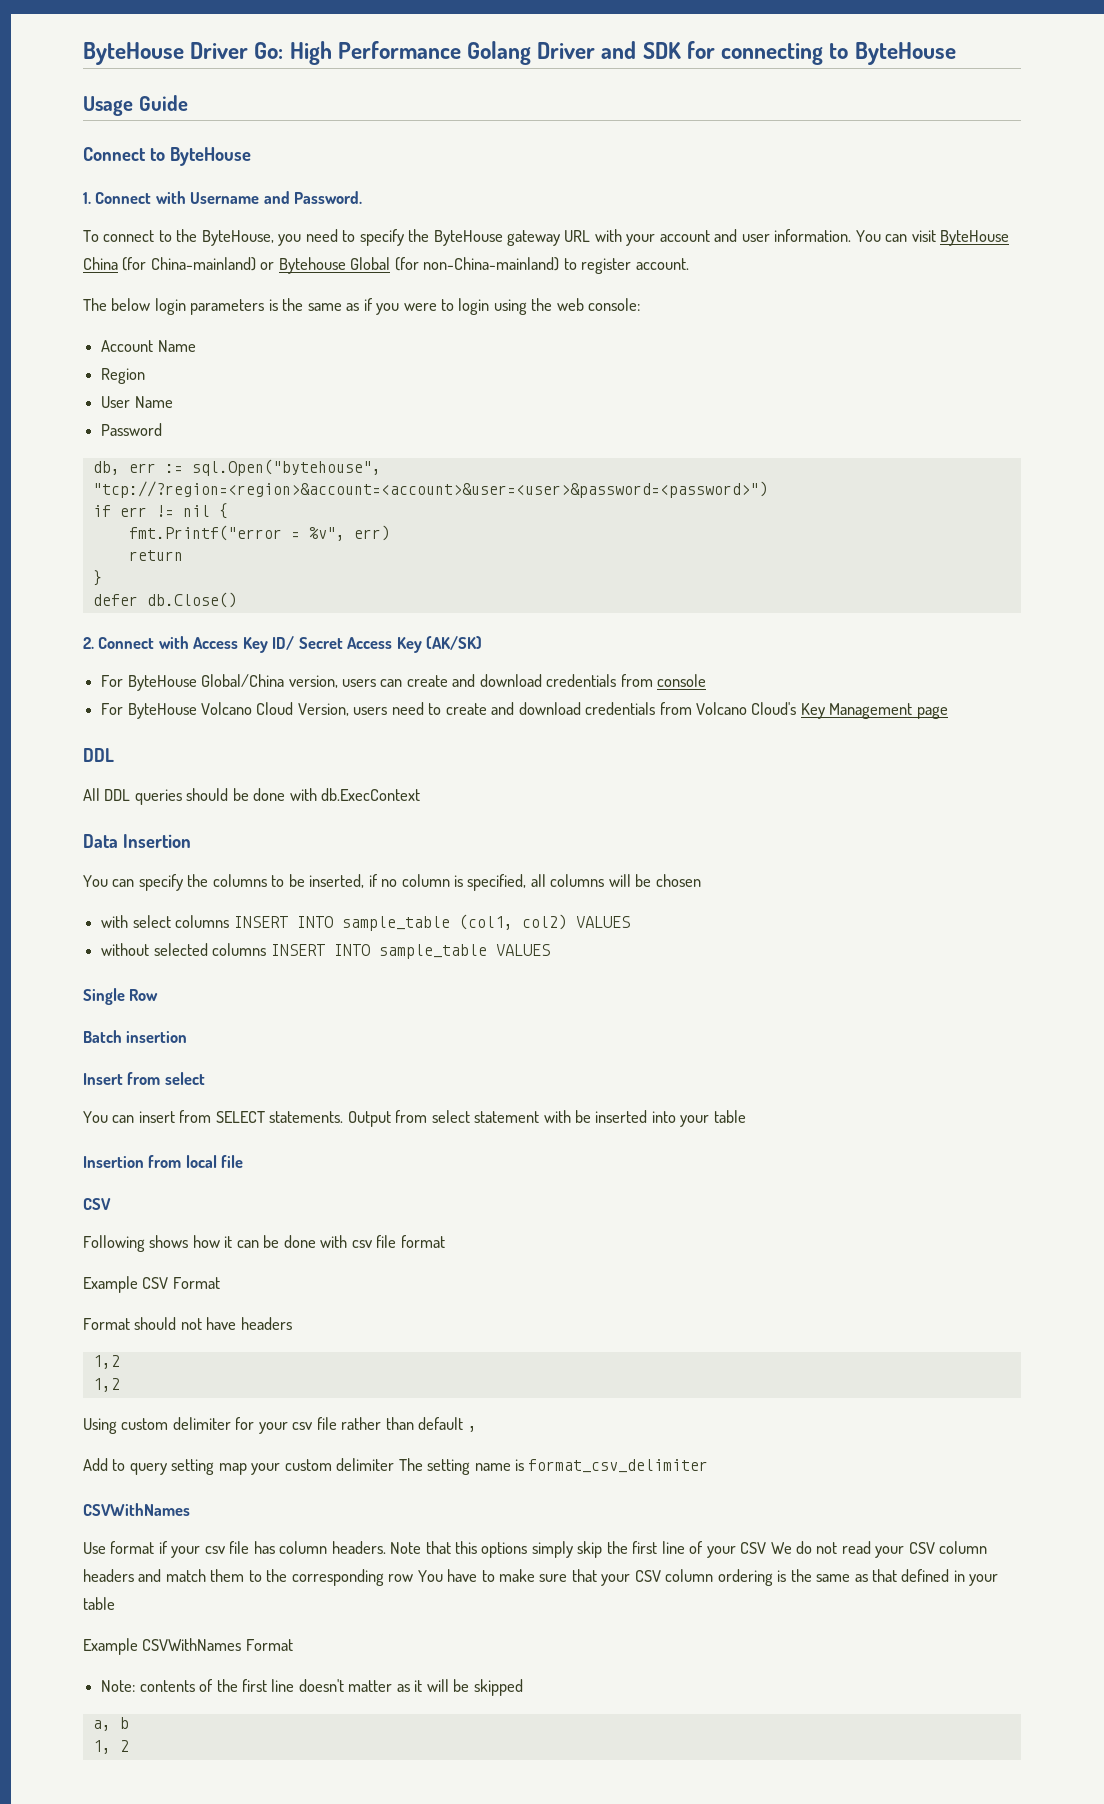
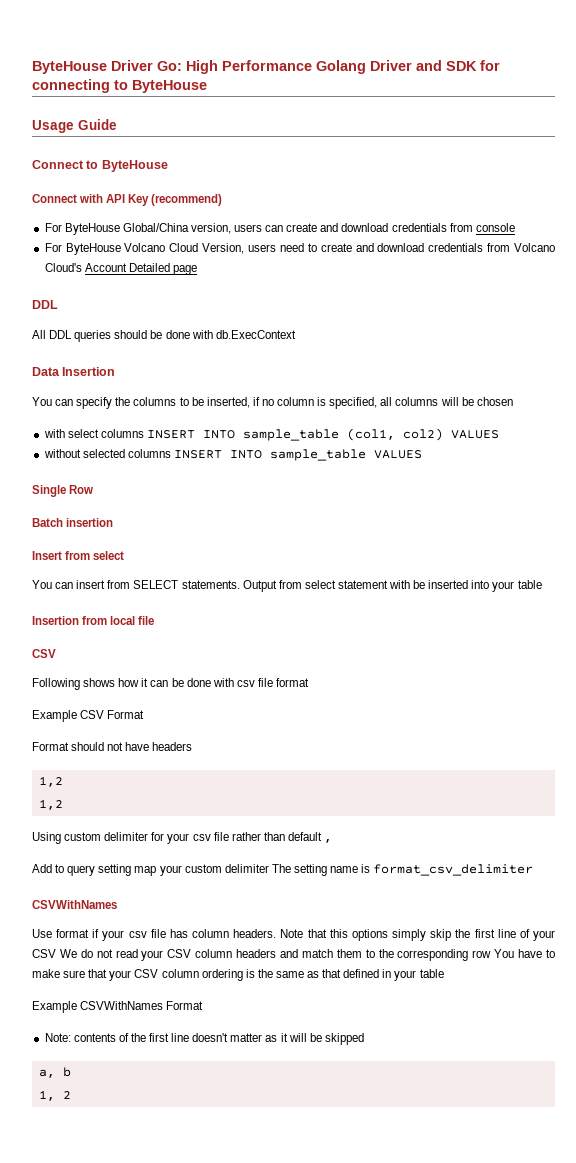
[83,191,363,204] [83,229,1009,246] [83,257,689,274] [83,298,641,315] [101,340,196,352] [101,368,146,384] [101,396,173,408] [101,423,163,436] [92,459,381,476] [92,481,768,498] [92,503,228,519] [128,525,390,541] [128,550,183,561] [92,570,102,586] [92,592,237,608] [83,636,483,653] 1. Connect with Username and Password. // To connect to the ByteHouse, you need to specify the ByteHouse gateway URL with your account and user information. You can visit ByteHouse China (for China-mainland) or Bytehouse Global (for non-China-mainland) to register account. // The below login parameters is the same as if you were to login using the web console: // Account Name // Region // User Name // Password // db, err := sql.Open("bytehouse", "tcp://?region=<region>&account=<account>&user=<user>&password=<password>") // if err != nil { // fmt.Printf("error = %v", err) // return // } // defer db.Close() // 2. Connect with Access Key ID/ Secret Access Key (AK/SK) -> [32,194,223,206] Connect with API Key (recommend)
[800,703,913,719] Key Management -> [84,263,170,272] Account Detailed

